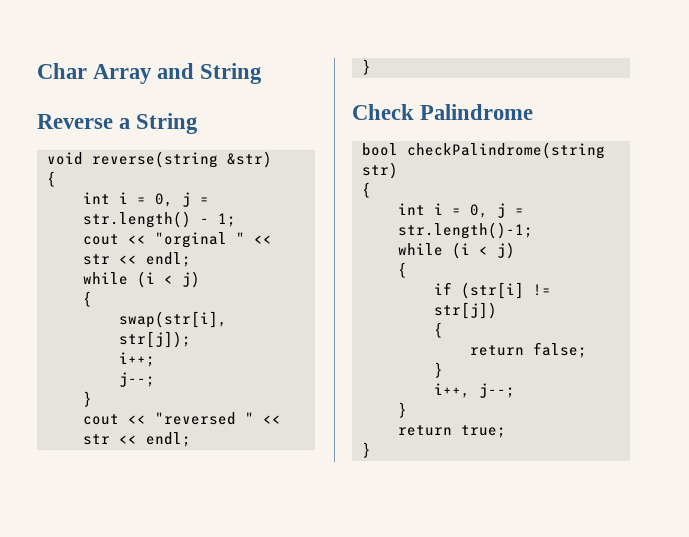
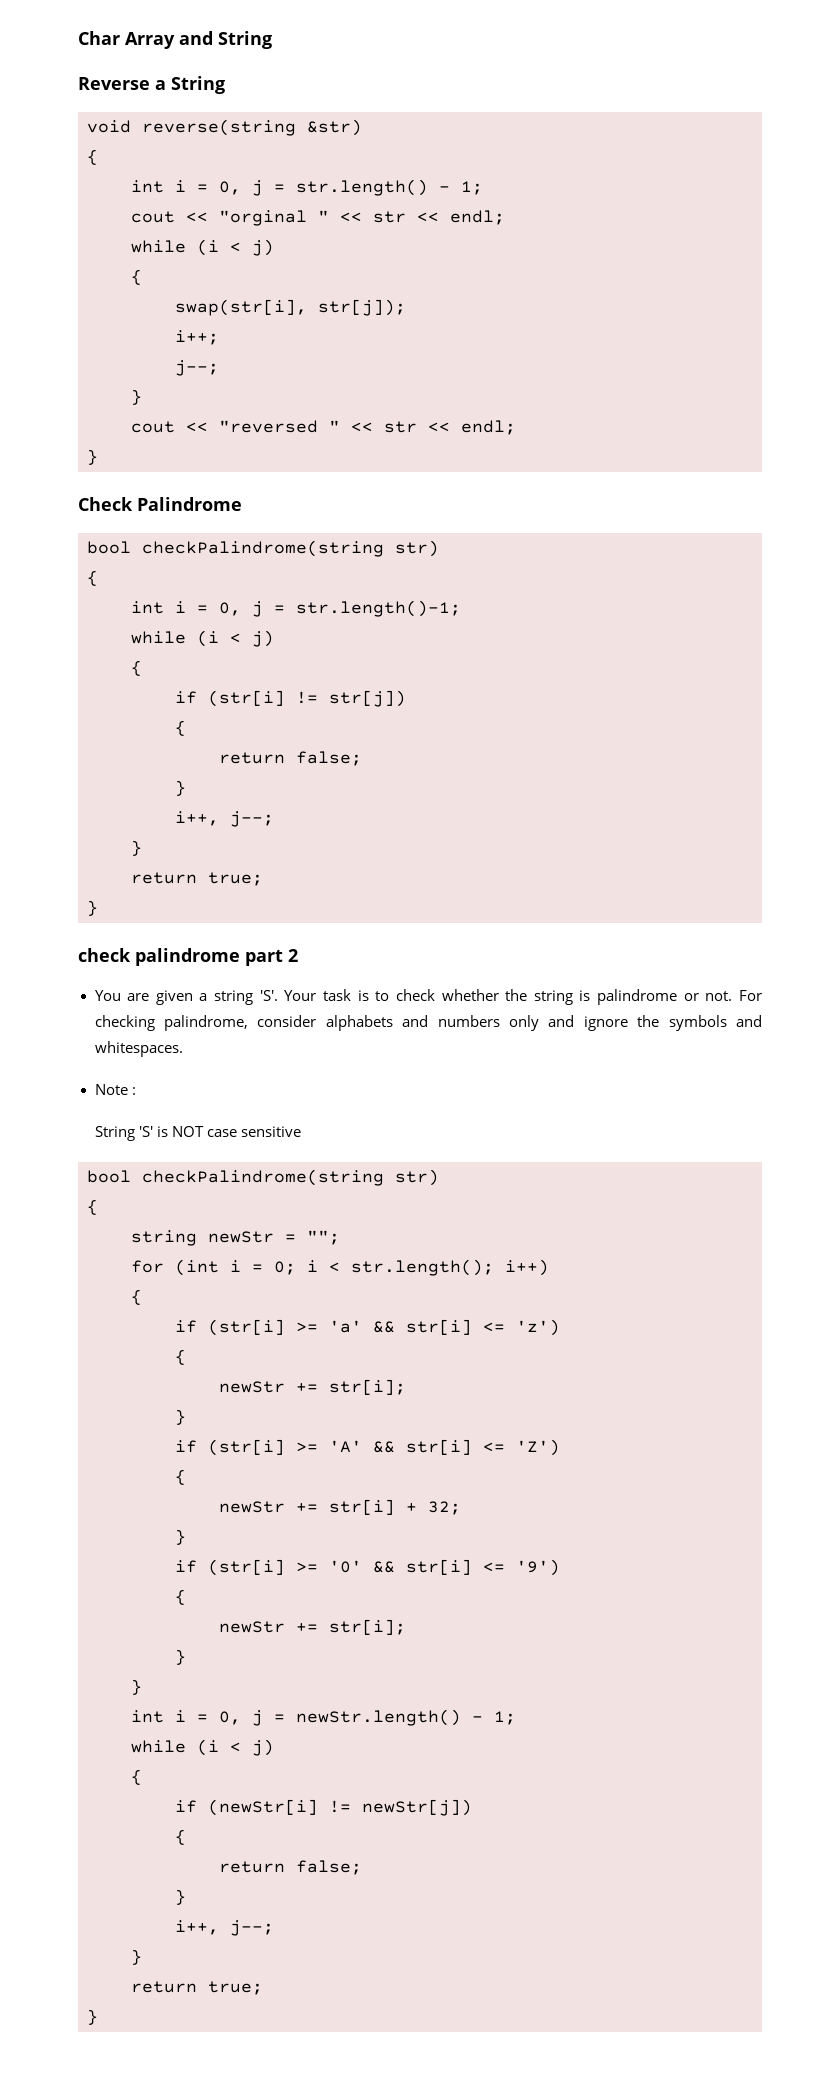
(371, 450) none -> [78,948,298,966] [94,989,763,1005] [94,1015,763,1031] [94,1041,183,1057] [94,1084,136,1095] [94,1126,301,1141] [87,1169,439,1186] [87,1199,98,1215] [131,1230,340,1246] [131,1259,549,1276] [131,1289,142,1305] [175,1319,560,1336] [175,1349,186,1365] [219,1379,406,1395] [175,1409,186,1425] [175,1439,560,1456] [175,1469,186,1485] [219,1499,461,1515] [175,1529,186,1545] [175,1559,560,1576] [175,1589,186,1605] [219,1619,406,1635] [175,1649,186,1665] [131,1679,142,1695] [131,1709,516,1726] [131,1739,274,1756] [131,1769,142,1785] [175,1799,472,1816] [175,1829,186,1845] [219,1860,362,1875] [175,1889,186,1905] [175,1920,274,1936] [131,1949,142,1965] [131,1981,263,1995] [87,2009,98,2025] // check palindrome part 2 // You are given a string 'S'. Your task is to check whether the string is palindrome or not. For checking palindrome, consider alphabets and numbers only and ignore the symbols and whitespaces. // Note : // String 'S' is NOT case sensitive // bool checkPalindrome(string str) // { // string newStr = ""; // for (int i = 0; i < str.length(); i++) // { // if (str[i] >= 'a' && str[i] <= 'z') // { // newStr += str[i]; // } // if (str[i] >= 'A' && str[i] <= 'Z') // { // newStr += str[i] + 32; // } // if (str[i] >= '0' && str[i] <= '9') // { // newStr += str[i]; // } // } // int i = 0, j = newStr.length() - 1; // while (i < j) // { // if (newStr[i] != newStr[j]) // { // return false; // } // i++, j--; // } // return true; // }

